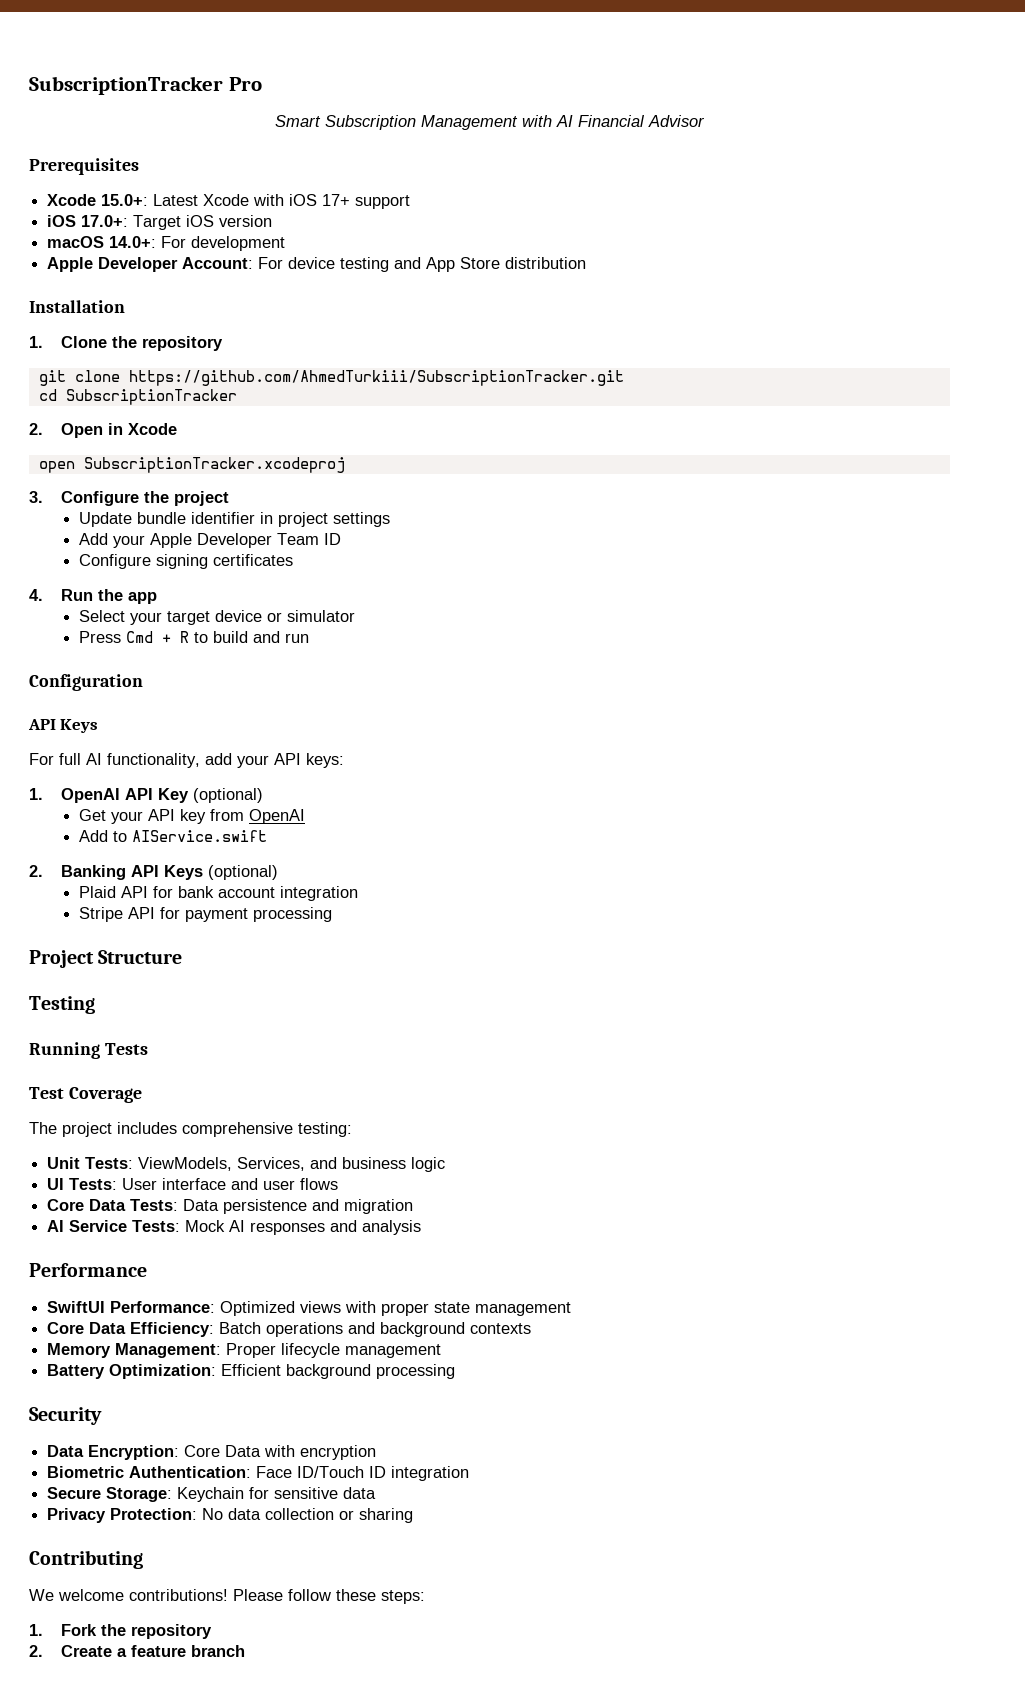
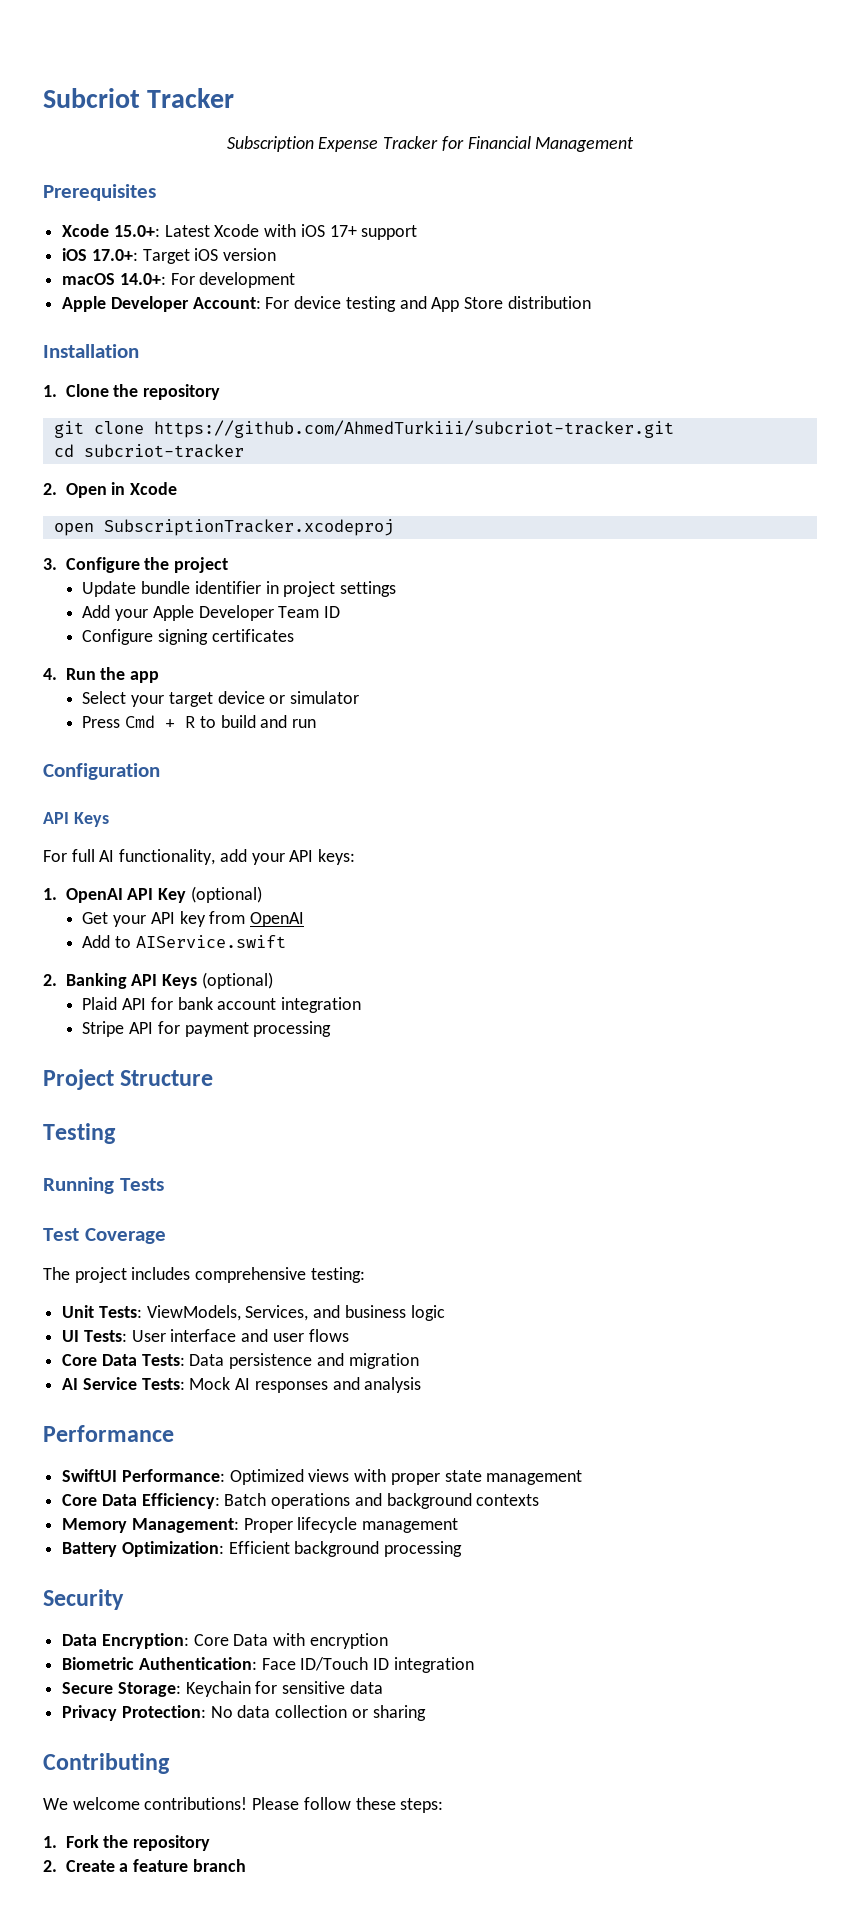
[29,76,262,95] [275,115,705,130] SubscriptionTracker Pro // Smart Subscription Management with AI Financial Advisor -> [43,88,235,108] [226,136,635,152] Subcriot Tracker // Subscription Expense Tracker for Financial Management
[128,370,624,386] https://github.com/AhmedTurkiii/SubscriptionTracker.git -> [153,420,674,438] https://github.com/AhmedTurkiii/subcriot-tracker.git
[65,389,237,405] SubscriptionTracker -> [83,444,244,458] subcriot-tracker

